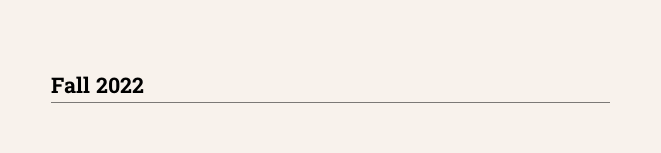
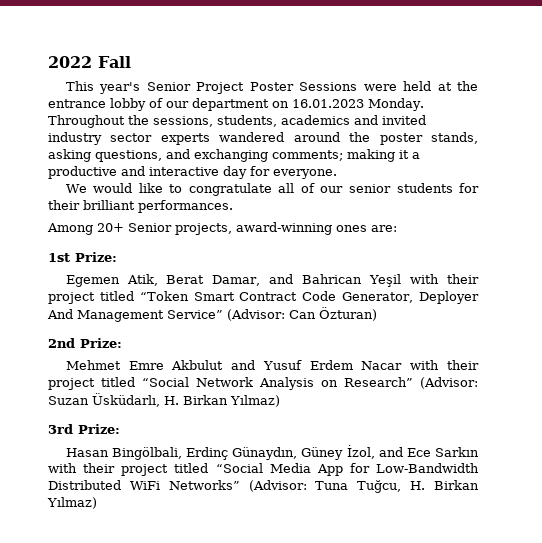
(51, 85) none -> [48,56,92,68] 2022
[95,77,144,94] 2022 -> [65,81,478,94] [48,98,424,111] [48,115,426,128] [48,132,478,145] [48,149,420,162] [48,166,337,179] [65,183,480,196] [48,200,233,213] [47,222,397,235] [48,252,117,262] [65,274,479,287] [48,291,479,304] [47,307,377,322] [48,338,122,348] [65,360,479,370] [48,377,478,390] [48,393,280,407] [48,424,120,434] [65,445,479,460] [48,463,479,476] [48,480,479,493] [47,497,97,509] // This year's Senior Project Poster Sessions were held at the entrance lobby of our department on 16.01.2023 Monday. Throughout the sessions, students, academics and invited industry sector experts wandered around the poster stands, asking questions, and exchanging comments; making it a productive and interactive day for everyone. // We would like to congratulate all of our senior students for their brilliant performances. // Among 20+ Senior projects, award-winning ones are: // 1st Prize: // Egemen Atik, Berat Damar, and Bahrican Yeşil with their project titled “Token Smart Contract Code Generator, Deployer And Management Service” (Advisor: Can Özturan) // 2nd Prize: // Mehmet Emre Akbulut and Yusuf Erdem Nacar with their project titled “Social Network Analysis on Research” (Advisor: Suzan Üsküdarlı, H. Birkan Yılmaz) // 3rd Prize: // Hasan Bingölbali, Erdinç Günaydın, Güney İzol, and Ece Sarkın with their project titled “Social Media App for Low-Bandwidth Distributed WiFi Networks” (Advisor: Tuna Tuğcu, H. Birkan Yılmaz)

